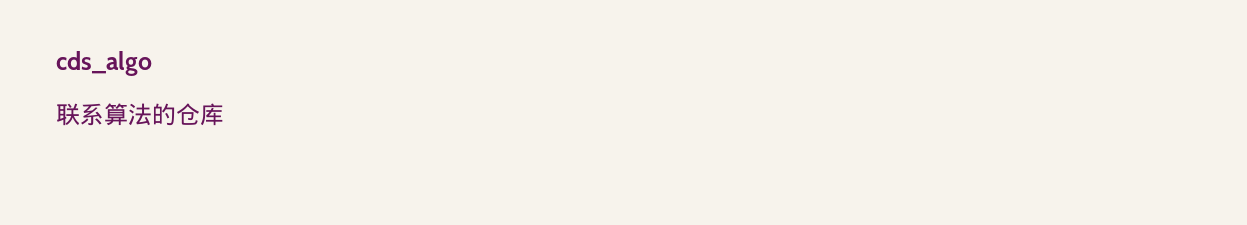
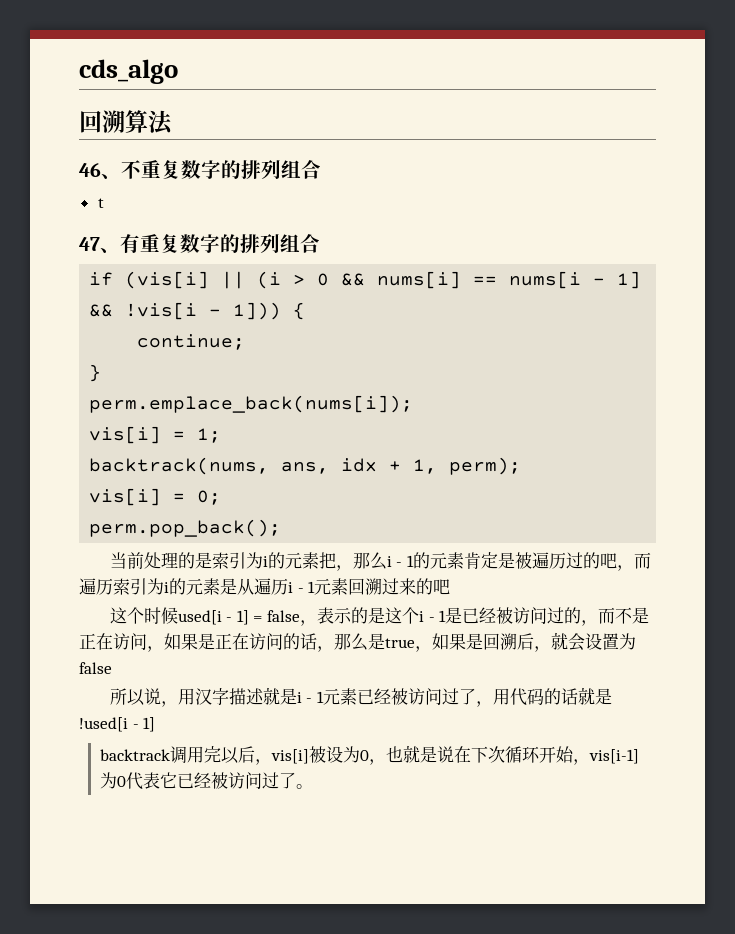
[56,103,104,126] 联系 -> [79,110,125,133] 回溯
[152,103,224,126] 的仓库 -> [79,160,321,180] [97,198,104,208] [79,234,320,254] [89,271,642,289] [89,302,306,320] [137,334,246,350] [89,364,102,382] [89,395,414,413] [89,426,222,444] [89,457,522,475] [89,488,222,506] [89,519,282,537] [109,552,651,571] [79,578,451,595] [109,607,650,626] [79,632,636,652] [79,662,112,674] [109,687,612,707] [79,717,156,732] [100,745,640,765] [100,772,314,790] // 46、不重复数字的排列组合 // t // 47、有重复数字的排列组合 // if (vis[i] || (i > 0 && nums[i] == nums[i - 1] && !vis[i - 1])) { // continue; // } // perm.emplace_back(nums[i]); // vis[i] = 1; // backtrack(nums, ans, idx + 1, perm); // vis[i] = 0; // perm.pop_back(); // 当前处理的是索引为i的元素把，那么i - 1的元素肯定是被遍历过的吧，而遍历索引为i的元素是从遍历i - 1元素回溯过来的吧 // 这个时候used[i - 1] = false，表示的是这个i - 1是已经被访问过的，而不是正在访问，如果是正在访问的话，那么是true，如果是回溯后，就会设置为false // 所以说，用汉字描述就是i - 1元素已经被访问过了，用代码的话就是!used[i - 1] // backtrack调用完以后，vis[i]被设为0，也就是说在下次循环开始，vis[i-1]为0代表它已经被访问过了。

